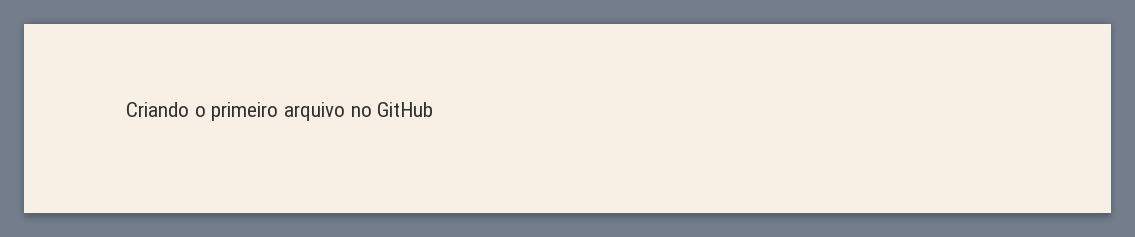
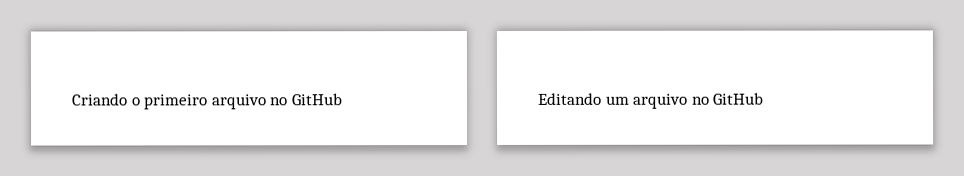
(434, 109) none -> [538,92,765,109] // Editando um arquivo no GitHub

